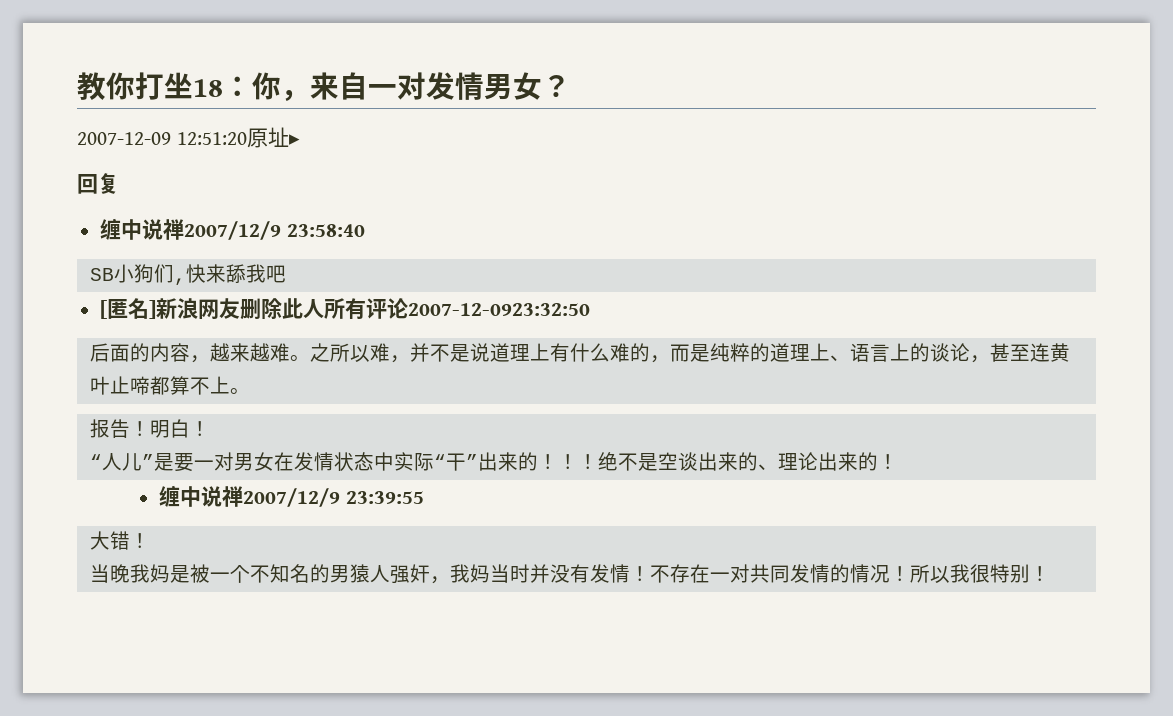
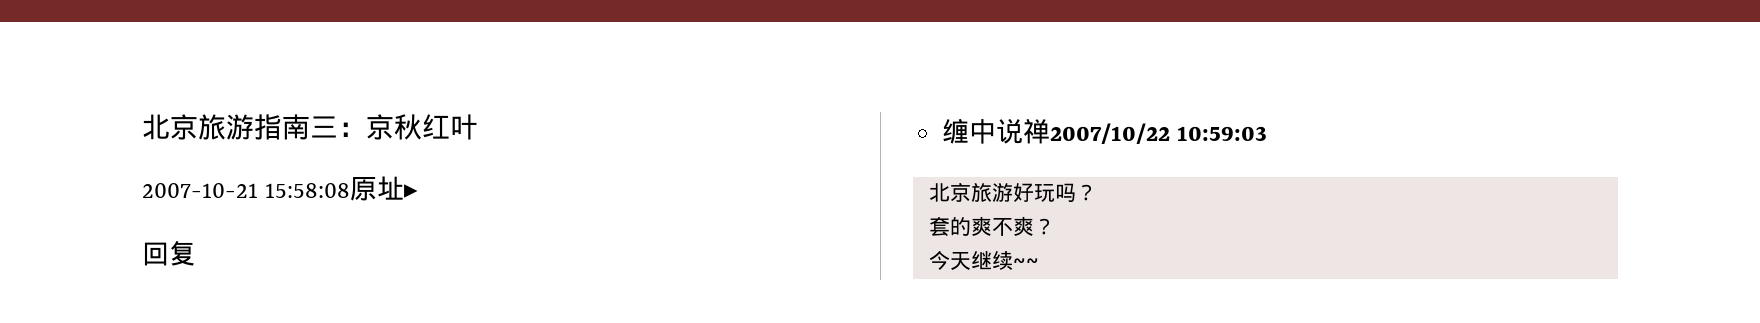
[77,72,571,102] [77,132,247,145] 教你打坐18：你，来自一对发情男女？ // 2007-12-09 12:51:20 -> [142,114,478,140] [142,183,351,198] 北京旅游指南三：京秋红叶 // 2007-10-21 15:58:08
[184,221,365,240] [89,264,286,285] [100,298,591,320] [89,343,1070,363] [89,376,250,395] [89,419,210,438] [89,452,898,472] [159,485,424,507] [89,531,150,550] [89,564,1050,584] 2007/12/9 23:58:40 // SB小狗们,快来舔我吧 // [匿名]新浪网友删除此人所有评论2007-12-0923:32:50 // 后面的内容，越来越难。之所以难，并不是说道理上有什么难的，而是纯粹的道理上、语言上的谈论，甚至连黄叶止啼都算不上。 // 报告！明白！ // “人儿”是要一对男女在发情状态中实际“干”出来的！！！绝不是空谈出来的、理论出来的！ // 缠中说禅2007/12/9 23:39:55 // 大错！ // 当晚我妈是被一个不知名的男猿人强奸，我妈当时并没有发情！不存在一对共同发情的情况！所以我很特别！ -> [1050,123,1268,144] [928,182,1097,202] [928,216,1055,236] [928,250,1039,270] 2007/10/22 10:59:03 // 北京旅游好玩吗？ // 套的爽不爽？ // 今天继续~~

